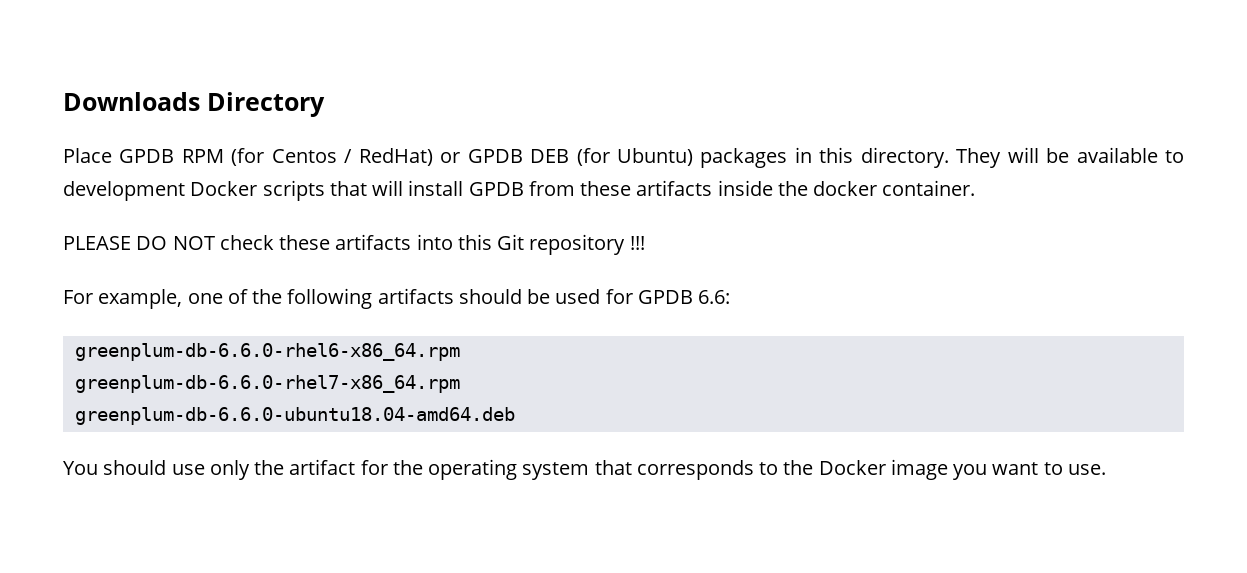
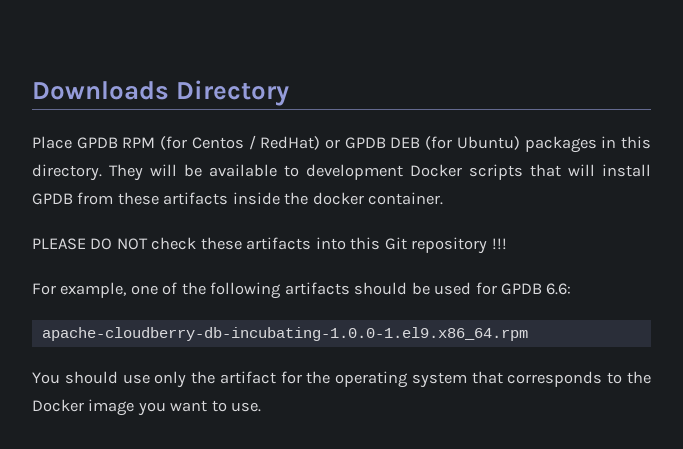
[74,343,460,361] [74,375,460,393] [74,407,515,425] greenplum-db-6.6.0-rhel6-x86_64.rpm // greenplum-db-6.6.0-rhel7-x86_64.rpm // greenplum-db-6.6.0-ubuntu18.04-amd64.deb -> [41,327,528,341] apache-cloudberry-db-incubating-1.0.0-1.el9.x86_64.rpm

